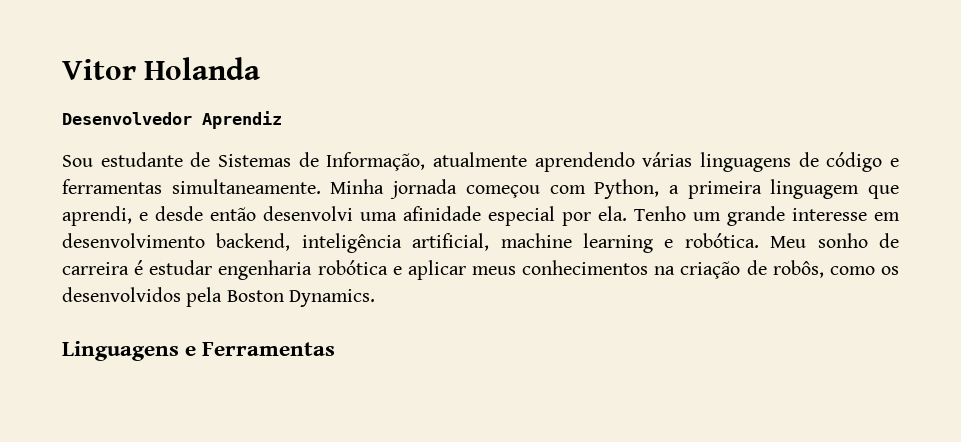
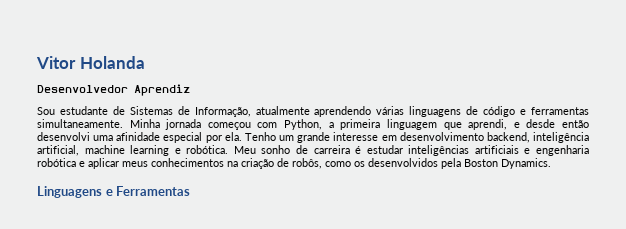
(213, 267) none -> [408,145,531,156] inteligências artificiais e

